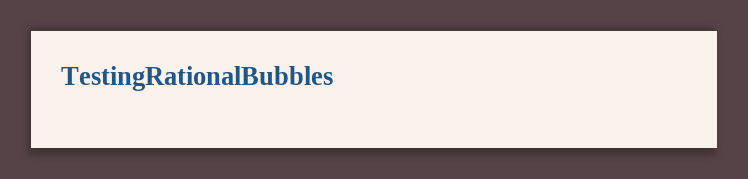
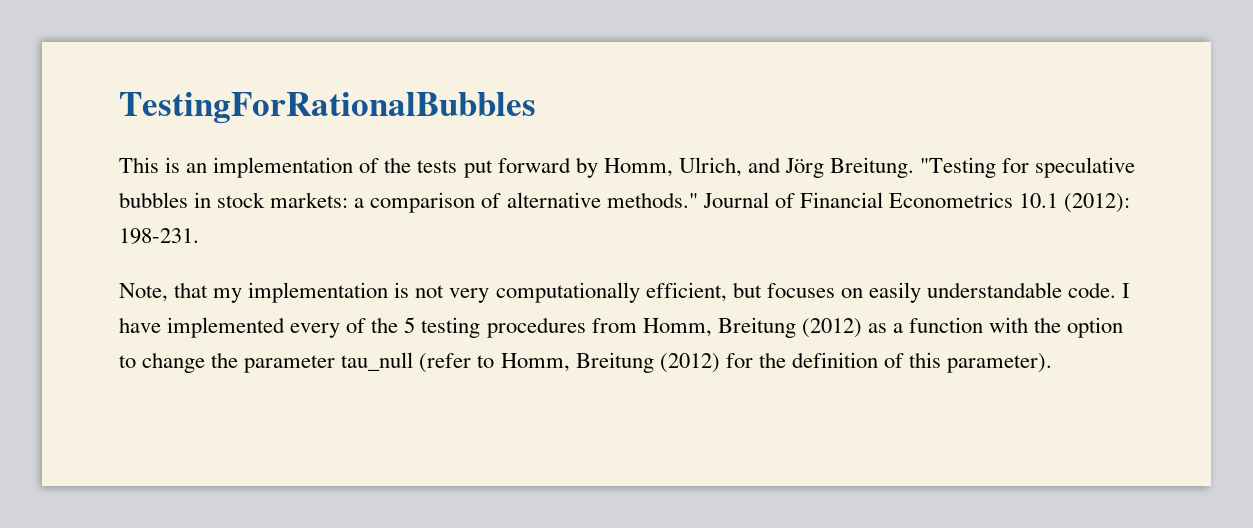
[61,66,333,91] TestingRationalBubbles -> [119,92,536,124] [119,157,1136,178] [119,192,1131,213] [119,228,199,244] [119,282,1131,303] [119,317,1124,338] [119,352,1053,373] TestingForRationalBubbles // This is an implementation of the tests put forward by Homm, Ulrich, and Jörg Breitung. "Testing for speculative bubbles in stock markets: a comparison of alternative methods." Journal of Financial Econometrics 10.1 (2012): 198-231. // Note, that my implementation is not very computationally efficient, but focuses on easily understandable code. I have implemented every of the 5 testing procedures from Homm, Breitung (2012) as a function with the option to change the parameter tau_null (refer to Homm, Breitung (2012) for the definition of this parameter).

